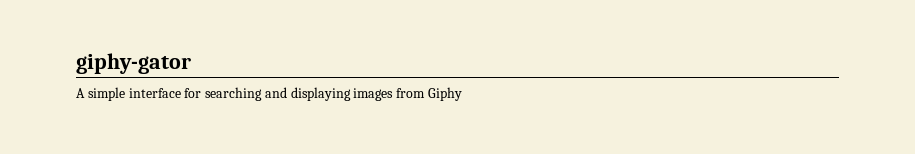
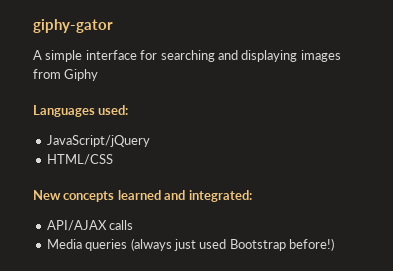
(463, 94) none -> [33,105,129,117] [46,135,150,147] [46,154,113,165] [33,190,252,202] [46,220,134,231] [46,238,334,251] // Languages used: // JavaScript/jQuery // HTML/CSS // New concepts learned and integrated: // API/AJAX calls // Media queries (always just used Bootstrap before!)

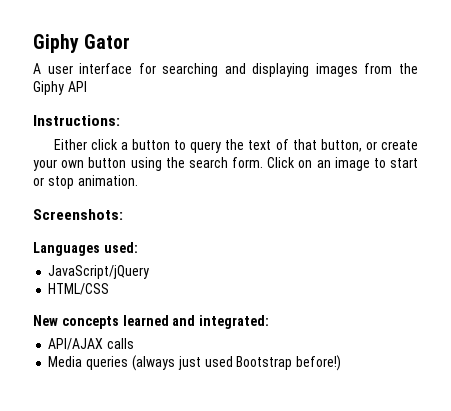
[33,19,113,33] giphy-gator -> [33,34,131,53] Giphy Gator
[45,50,83,62] simple -> [47,65,73,74] user
[64,69,99,81] Giphy -> [399,63,418,74] [33,81,87,95] [33,115,120,126] [53,139,419,153] [33,157,419,171] [33,175,138,189] [33,209,123,220] the Giphy API // Instructions: // Either click a button to query the text of that button, or create your own button using the search form. Click on an image to start or stop animation. // Screenshots:

